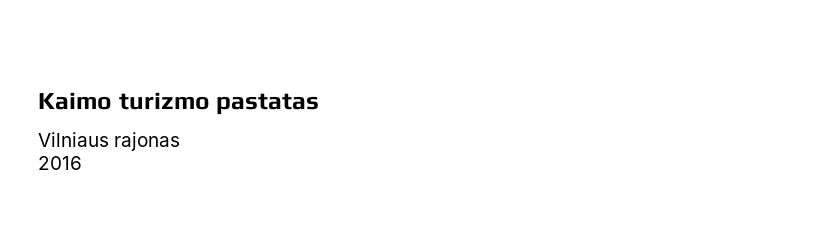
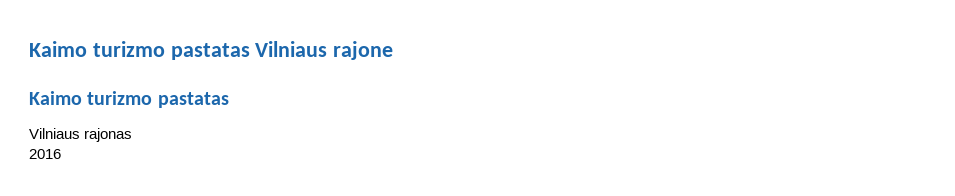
[38,92,320,115] Kaimo turizmo pastatas -> [29,41,394,60] [29,91,229,108] Kaimo turizmo pastatas Vilniaus rajone // Kaimo turizmo pastatas

